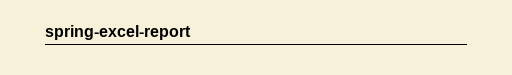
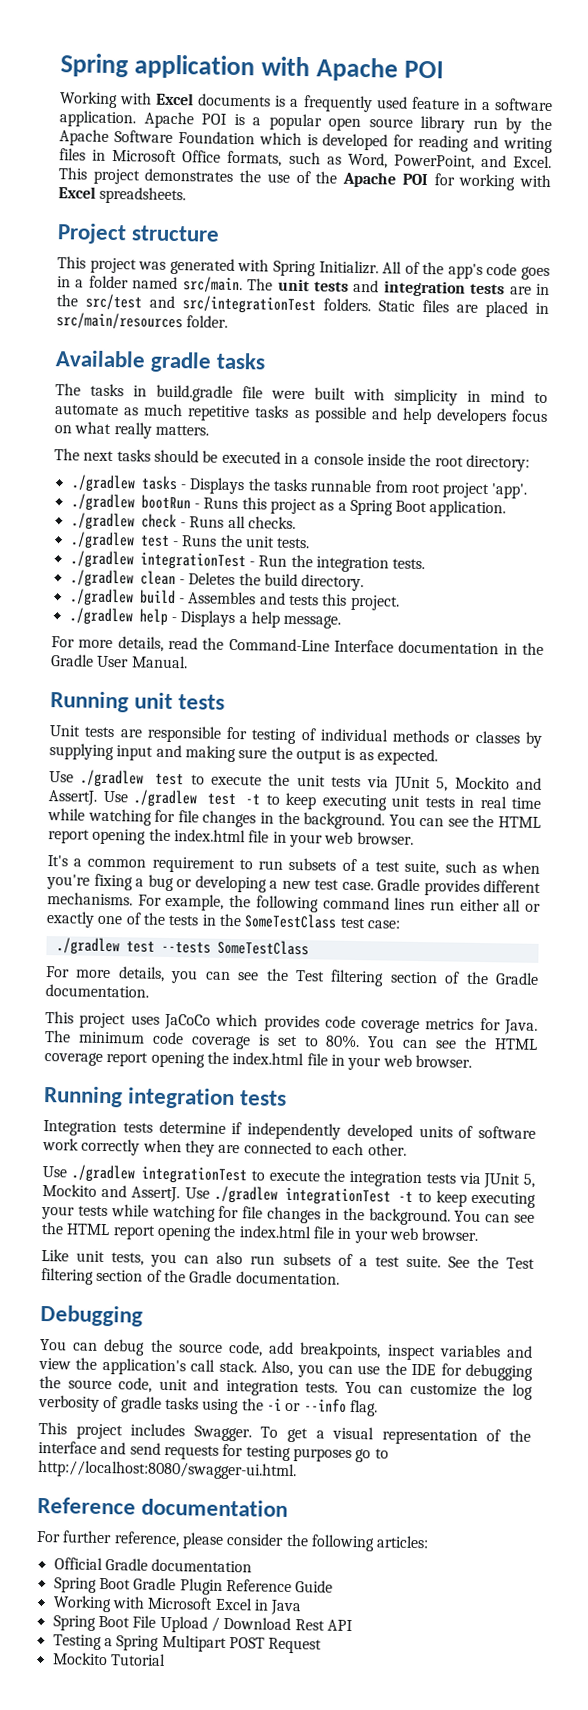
[45,25,191,40] spring-excel-report -> [60,53,445,82] [59,91,553,113] [59,110,553,134] [59,129,554,154] [59,148,553,170] [58,167,551,191] [58,186,187,205] [57,223,221,245] [57,256,550,281] [57,275,551,297] [56,293,549,318] [56,312,229,331] [55,350,267,373] [55,383,548,406] [55,403,548,426] [54,421,209,439] [54,448,530,472] [70,474,528,499] [70,493,507,518] [70,512,296,531] [69,531,311,550] [69,550,426,573] [69,569,365,592] [68,588,400,611] [68,607,342,629] [51,636,544,655] [51,654,188,669] [50,691,226,713] [49,725,543,748] [49,743,438,766] [49,769,543,793] [48,789,541,811] [47,808,541,830] [48,828,414,848] [47,855,540,876] [46,873,541,896] [47,892,541,913] [46,911,400,929] [55,937,309,956] [46,966,539,987] [45,984,149,998] [45,1011,538,1035] [44,1030,539,1050] [44,1051,472,1071] [43,1086,288,1110] [43,1120,536,1141] [42,1137,407,1157] [42,1164,536,1189] [42,1184,536,1208] [41,1204,535,1226] [41,1222,480,1244] [41,1248,535,1269] [41,1267,340,1285] [40,1304,143,1327] [40,1338,533,1361] [38,1357,534,1381] [39,1375,534,1400] [38,1394,378,1417] [38,1421,532,1446] [38,1440,389,1463] [37,1459,297,1481] [37,1496,289,1517] [36,1530,430,1552] [53,1557,253,1573] [53,1577,334,1595] [52,1595,303,1616] [52,1615,353,1633] [52,1634,323,1654] [51,1652,166,1667] Spring application with Apache POI // Working with Excel documents is a frequently used feature in a software application. Apache POI is a popular open source library run by the Apache Software Foundation which is developed for reading and writing files in Microsoft Office formats, such as Word, PowerPoint, and Excel. This project demonstrates the use of the Apache POI for working with Excel spreadsheets. // Project structure // This project was generated with Spring Initializr. All of the app's code goes in a folder named src/main. The unit tests and integration tests are in the src/test and src/integrationTest folders. Static files are placed in src/main/resources folder. // Available gradle tasks // The tasks in build.gradle file were built with simplicity in mind to automate as much repetitive tasks as possible and help developers focus on what really matters. // The next tasks should be executed in a console inside the root directory: // ./gradlew tasks - Displays the tasks runnable from root project 'app'. // ./gradlew bootRun - Runs this project as a Spring Boot application. // ./gradlew check - Runs all checks. // ./gradlew test - Runs the unit tests. // ./gradlew integrationTest - Run the integration tests. // ./gradlew clean - Deletes the build directory. // ./gradlew build - Assembles and tests this project. // ./gradlew help - Displays a help message. // For more details, read the Command-Line Interface documentation in the Gradle User Manual. // Running unit tests // Unit tests are responsible for testing of individual methods or classes by supplying input and making sure the output is as expected. // Use ./gradlew test to execute the unit tests via JUnit 5, Mockito and AssertJ. Use ./gradlew test -t to keep executing unit tests in real time while watching for file changes in the background. You can see the HTML report opening the index.html file in your web browser. // It's a common requirement to run subsets of a test suite, such as when you're fixing a bug or developing a new test case. Gradle provides different mechanisms. For example, the following command lines run either all or exactly one of the tests in the SomeTestClass test case: // ./gradlew test --tests SomeTestClass // For more details, you can see the Test filtering section of the Gradle documentation. // This project uses JaCoCo which provides code coverage metrics for Java. The minimum code coverage is set to 80%. You can see the HTML coverage report opening the index.html file in your web browser. // Running integration tests // Integration tests determine if independently developed units of software work correctly when they are connected to each other. // Use ./gradlew integrationTest to execute the integration tests via JUnit 5, Mockito and AssertJ. Use ./gradlew integrationTest -t to keep executing your tests while watching for file changes in the background. You can see the HTML report opening the index.html file in your web browser. // Like unit tests, you can also run subsets of a test suite. See the Test filtering section of the Gradle documentation. // Debugging // You can debug the source code, add breakpoints, inspect variables and view the application's call stack. Also, you can use the IDE for debugging the source code, unit and integration tests. You can customize the log verbosity of gradle tasks using the -i or --info flag. // This project includes Swagger. To get a visual representation of the interface and send requests for testing purposes go to http://localhost:8080/swagger-ui.html. // Reference documentation // For further reference, please consider the following articles: // Official Gradle documentation // Spring Boot Gradle Plugin Reference Guide // Working with Microsoft Excel in Java // Spring Boot File Upload / Download Rest API // Testing a Spring Multipart POST Request // Mockito Tutorial

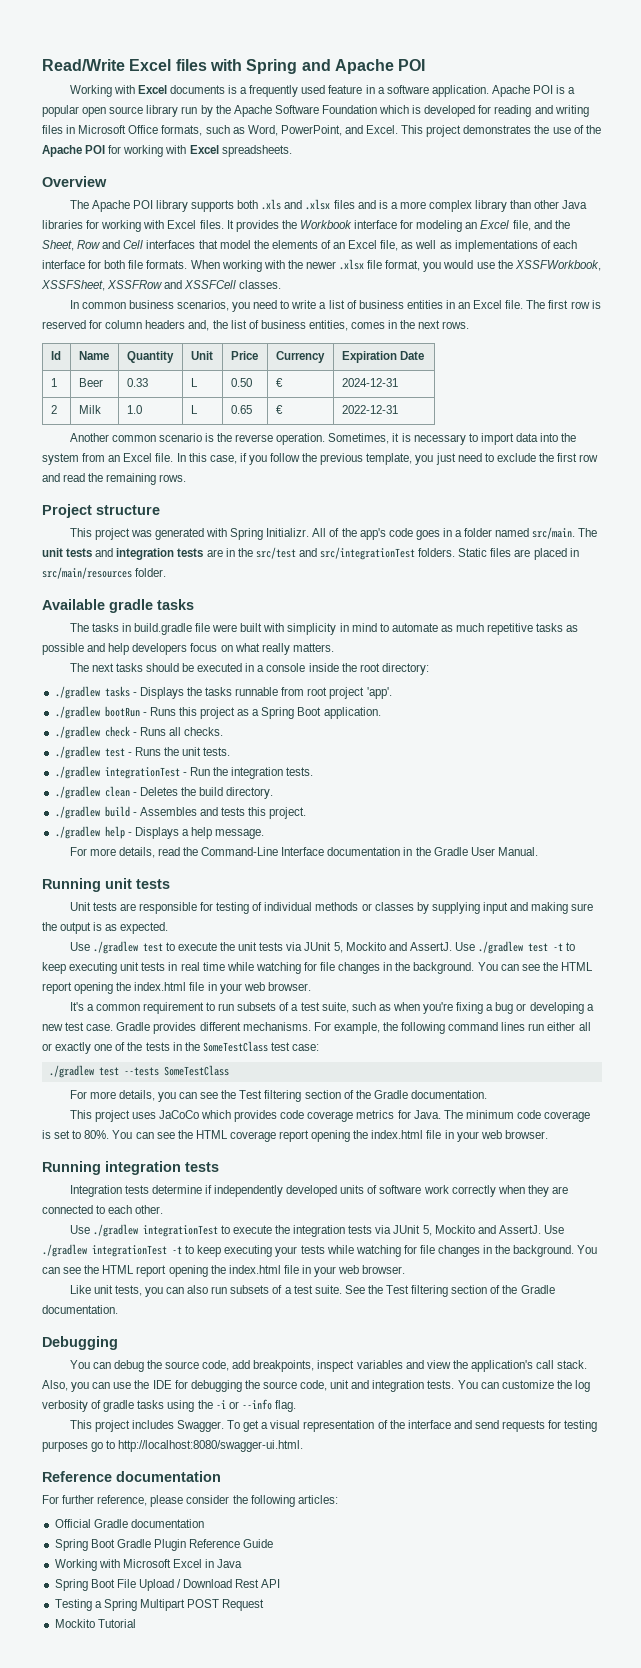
[60,53,311,80] Spring application with -> [42,59,331,74] Read/Write Excel files with Spring and
(187, 195) none -> [42,176,107,187] [69,199,588,212] [42,220,570,232] [42,240,577,252] [42,259,601,272] [41,280,282,291] [69,300,601,312] [42,320,470,331] [50,351,61,360] [78,351,109,360] [126,351,174,363] [190,351,213,360] [230,351,258,360] [275,351,325,363] [341,351,424,363] [50,378,57,387] [78,378,103,387] [126,378,148,387] [190,378,198,387] [230,378,252,387] [275,378,283,387] [341,378,398,387] [50,405,57,414] [78,405,101,414] [126,405,142,414] [190,405,198,414] [230,405,252,414] [275,405,283,414] [341,405,398,414] [69,433,577,445] [42,453,599,465] [42,473,187,485] // Overview // The Apache POI library supports both .xls and .xlsx files and is a more complex library than other Java libraries for working with Excel files. It provides the Workbook interface for modeling an Excel file, and the Sheet, Row and Cell interfaces that model the elements of an Excel file, as well as implementations of each interface for both file formats. When working with the newer .xlsx file format, you would use the XSSFWorkbook, XSSFSheet, XSSFRow and XSSFCell classes. // In common business scenarios, you need to write a list of business entities in an Excel file. The first row is reserved for column headers and, the list of business entities, comes in the next rows. // Id | Name | Quantity | Unit | Price | Currency | Expiration Date // 1 | Beer | 0.33 | L | 0.50 | € | 2024-12-31 // 2 | Milk | 1.0 | L | 0.65 | € | 2022-12-31 // Another common scenario is the reverse operation. Sometimes, it is necessary to import data into the system from an Excel file. In this case, if you follow the previous template, you just need to exclude the first row and read the remaining rows.

